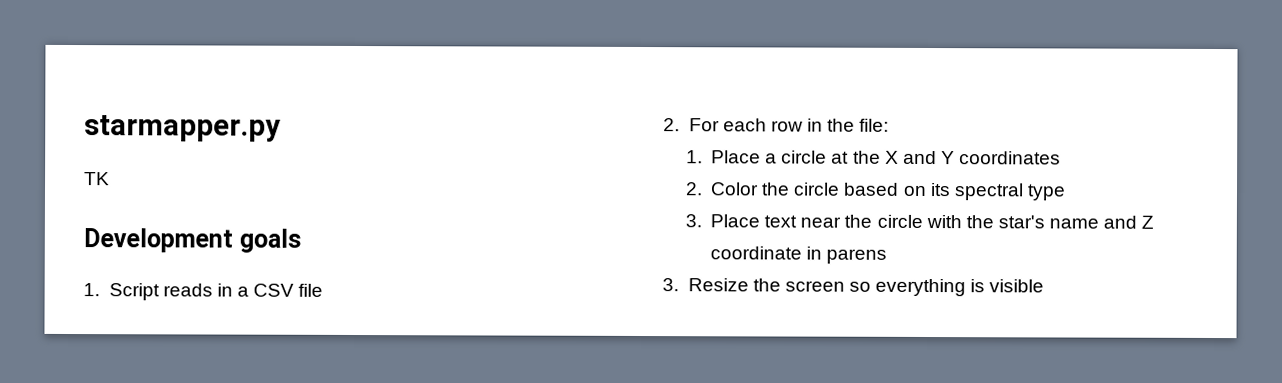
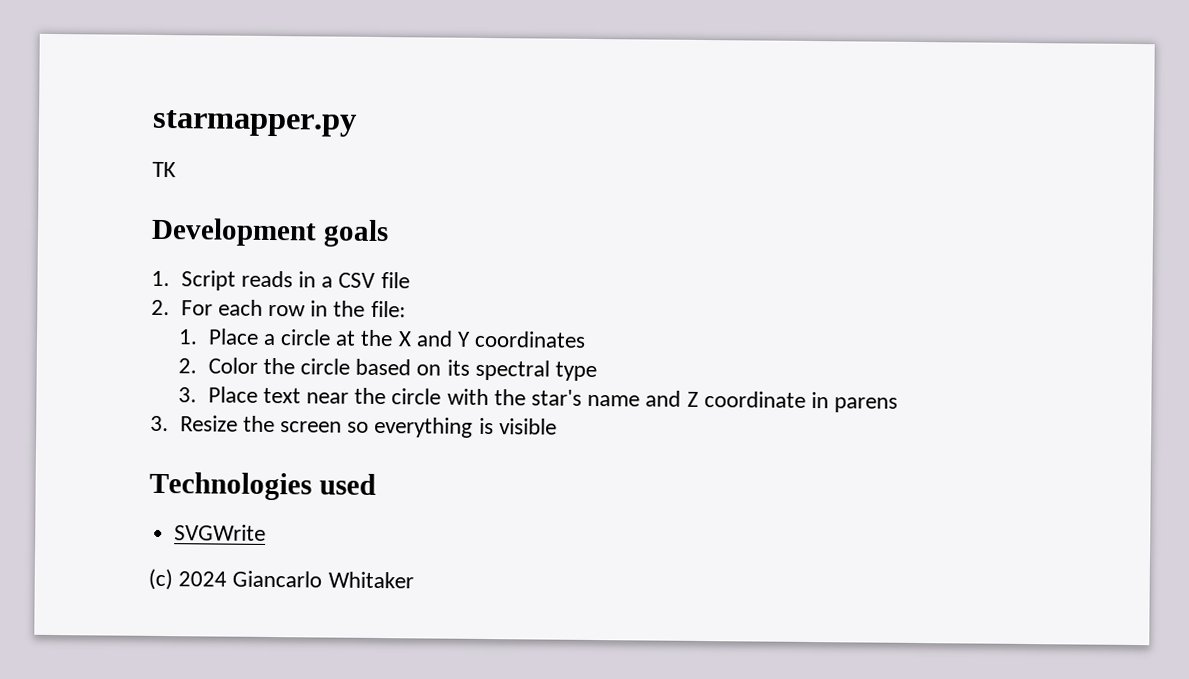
(1045, 286) none -> [149,471,376,501] [174,524,267,541] [148,568,414,591] // Technologies used // SVGWrite // (c) 2024 Giancarlo Whitaker

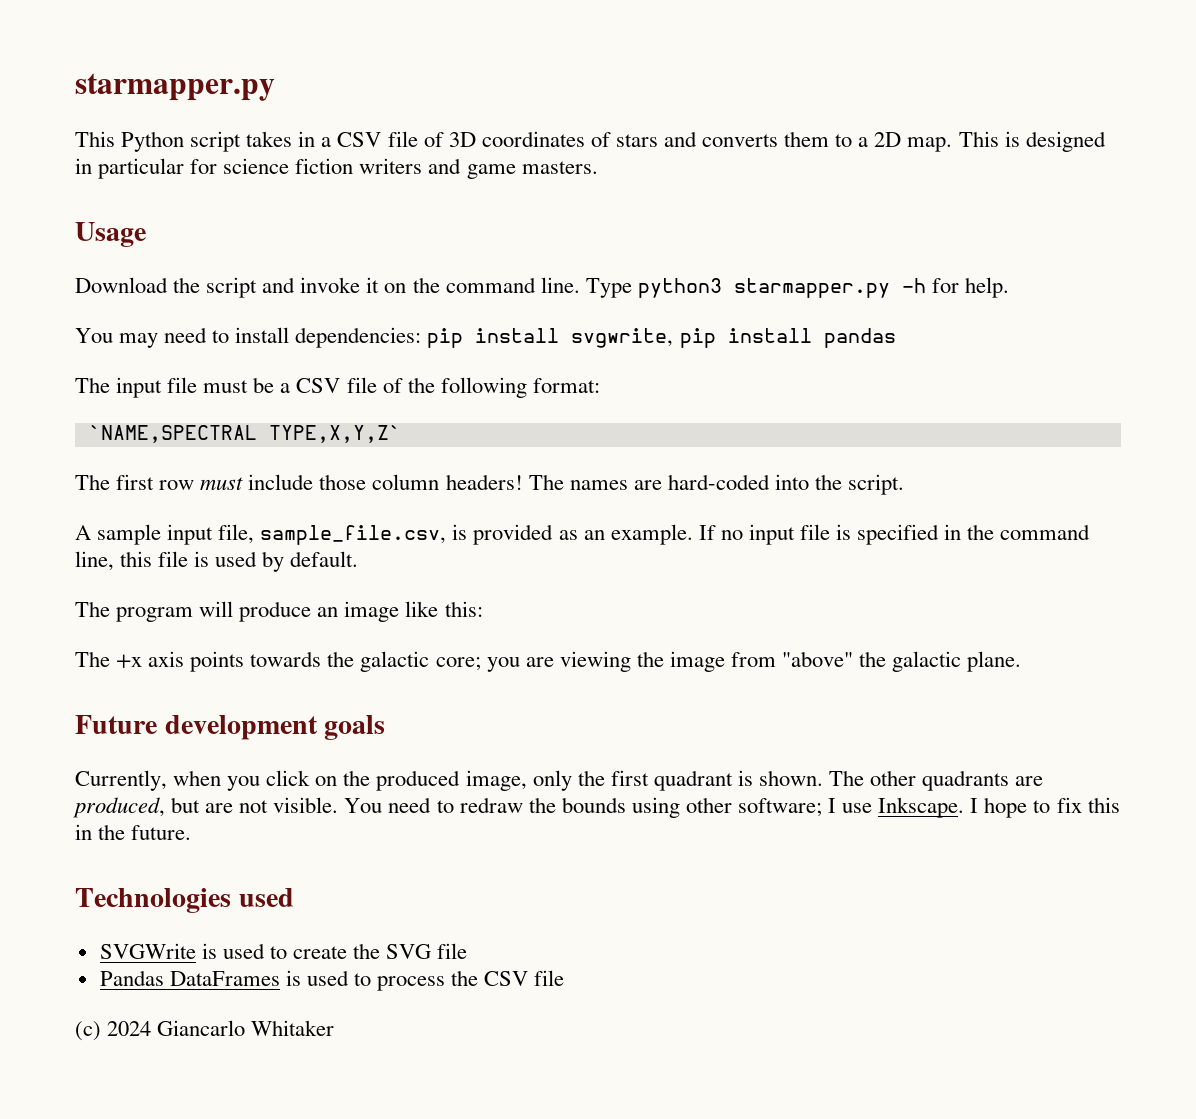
[152,161,176,178] [151,217,389,248] [151,270,410,291] [151,299,406,318] [178,328,587,348] [178,357,598,382] [178,386,899,413] [150,415,557,438] [149,471,376,501] [174,524,267,541] TK // Development goals // 1. Script reads in a CSV file // 2. For each row in the file: // 1. Place a circle at the X and Y coordinates // 2. Color the circle based on its spectral type // 3. Place text near the circle with the star's name and Z coordinate in parens // 3. Resize the screen so everything is visible // Technologies used // SVGWrite -> [75,131,1106,152] [75,158,598,179] [75,222,146,247] [75,277,1009,298] [75,327,896,348] [75,377,600,398] [88,425,401,443] [75,474,905,495] [75,524,1091,545] [75,551,359,572] [75,601,483,622] [75,651,1022,672] [75,715,386,740] [75,770,1044,791] [73,797,1120,818] [75,824,192,840] [75,888,294,913] [99,943,468,959] [99,970,565,991] This Python script takes in a CSV file of 3D coordinates of stars and converts them to a 2D map. This is designed in particular for science fiction writers and game masters. // Usage // Download the script and invoke it on the command line. Type python3 starmapper.py -h for help. // You may need to install dependencies: pip install svgwrite, pip install pandas // The input file must be a CSV file of the following format: // `NAME,SPECTRAL TYPE,X,Y,Z` // The first row must include those column headers! The names are hard-coded into the script. // A sample input file, sample_file.csv, is provided as an example. If no input file is specified in the command line, this file is used by default. // The program will produce an image like this: // The +x axis points towards the galactic core; you are viewing the image from "above" the galactic plane. // Future development goals // Currently, when you click on the produced image, only the first quadrant is shown. The other quadrants are produced, but are not visible. You need to redraw the bounds using other software; I use Inkscape. I hope to fix this in the future. // Technologies used // SVGWrite is used to create the SVG file // Pandas DataFrames is used to process the CSV file

